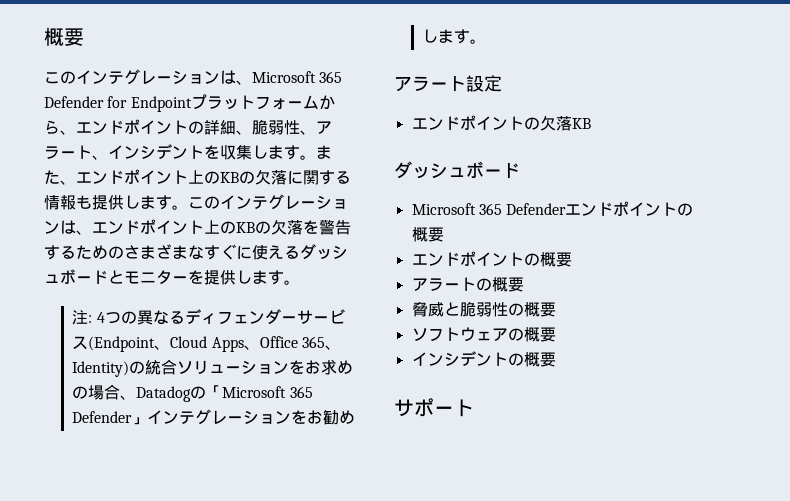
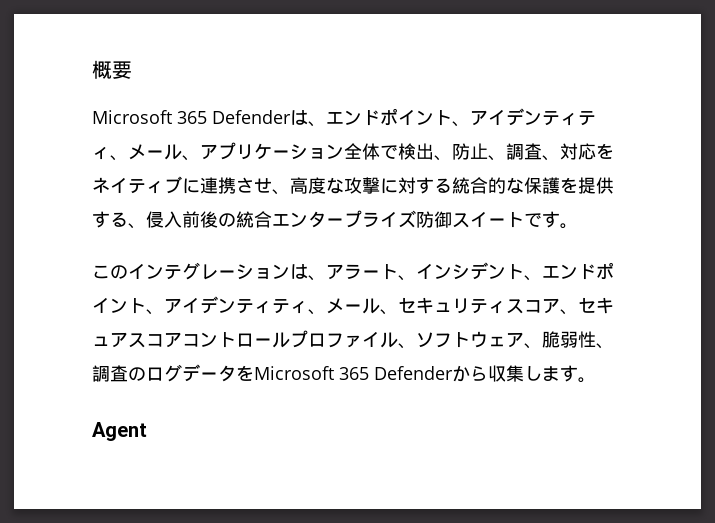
[44,27,84,46] [44,69,343,85] [44,94,335,112] [44,119,316,135] 概要 // このインテグレーションは、Microsoft 365 Defender for Endpointプラットフォームから、エンドポイントの詳細、脆弱性、 -> [92,60,132,79] [92,108,596,127] [92,142,614,161] [92,176,614,195] [92,210,578,229] [92,262,326,281] 概要 // Microsoft 365 Defenderは、エンドポイント、アイデンティティ、メール、アプリケーション全体で検出、防止、調査、対応をネイティブに連携させ、高度な攻撃に対する統合的な保護を提供する、侵入前後の統合エンタープライズ防御スイートです。 // このインテグレーションは、
[204,145,332,160] [44,169,351,185] [44,194,348,210] [44,219,351,235] [44,244,348,260] [44,269,300,285] [72,309,345,325] [72,336,341,352] [72,359,354,377] [72,384,313,402] [72,409,356,425] [422,29,487,44] [394,75,502,92] [411,115,591,131] [394,161,520,179] [411,201,694,216] [411,227,444,242] [411,251,572,267] [411,277,524,292] [411,301,556,317] [411,327,556,342] [411,351,556,367] [394,398,474,417] を収集します。また、エンドポイント上のKBの欠落に関する情報も提供します。このインテグレーションは、エンドポイント上のKBの欠落を警告するためのさまざまなすぐに使えるダッシュボードとモニターを提供します。 // 注: 4つの異なるディフェンダーサービス(Endpoint、Cloud Apps、Office 365、Identity)の統合ソリューションをお求めの場合、Datadogの「Microsoft 365 Defender」インテグレーションをお勧めします。 // アラート設定 // エンドポイントの欠落KB // ダッシュボード // Microsoft 365 Defenderエンドポイントの概要 // エンドポイントの概要 // アラートの概要 // 脅威と脆弱性の概要 // ソフトウェアの概要 // インシデントの概要 // サポート -> [524,262,614,281] [92,296,614,315] [92,330,614,349] [92,364,596,383] [92,422,147,441] 、エンドポイント、アイデンティティ、メール、セキュリティスコア、セキュアスコアコントロールプロファイル、ソフトウェア、脆弱性、調査のログデータをMicrosoft 365 Defenderから収集します。 // Agent

